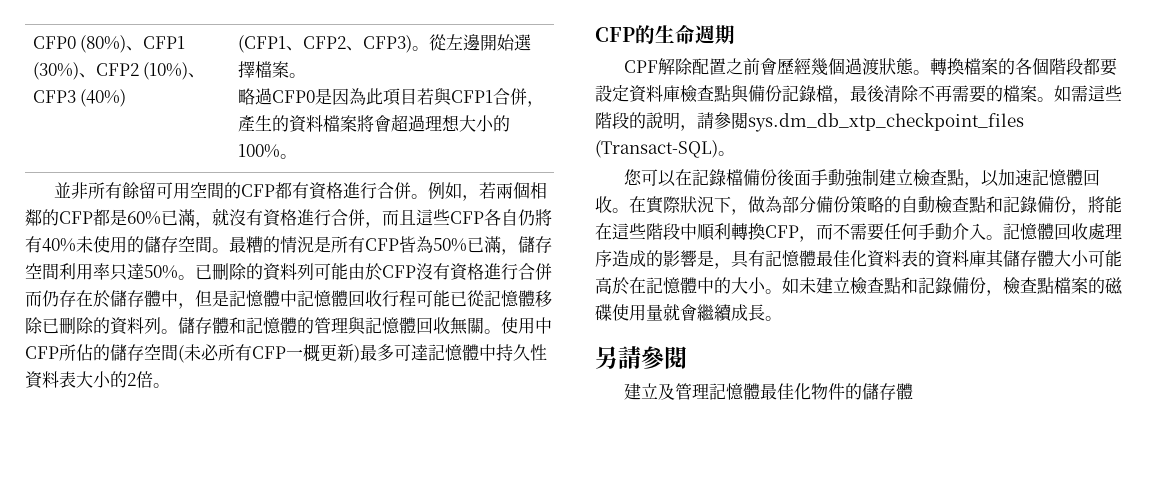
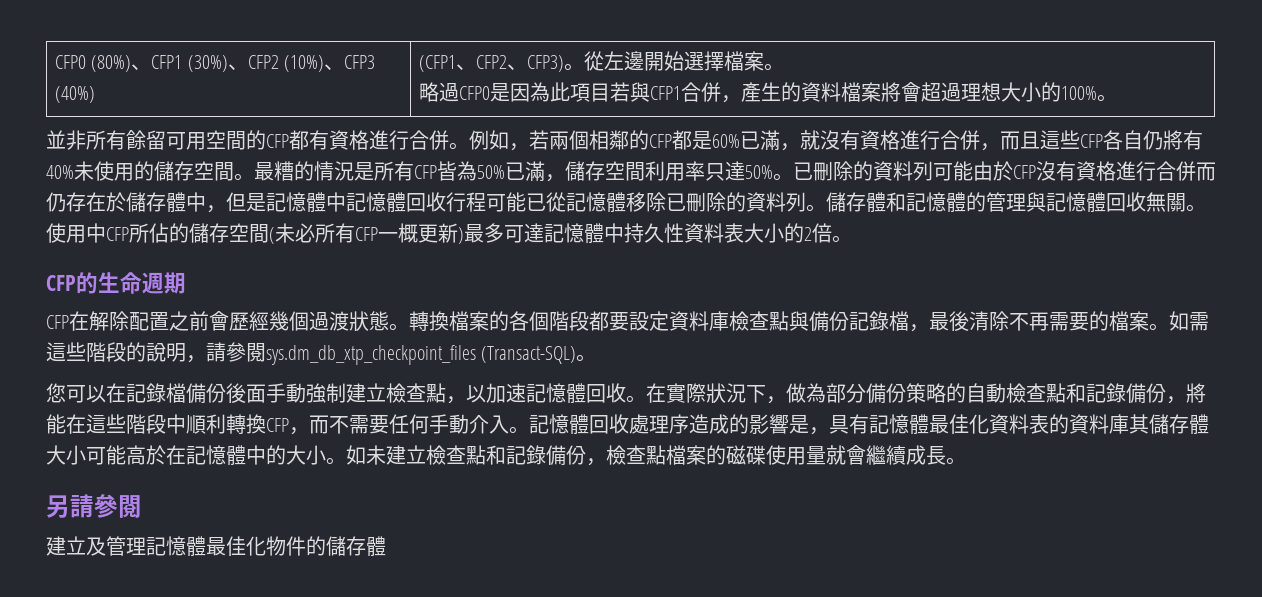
[623,60,658,73] CPF -> [46,311,89,331] CFP在

